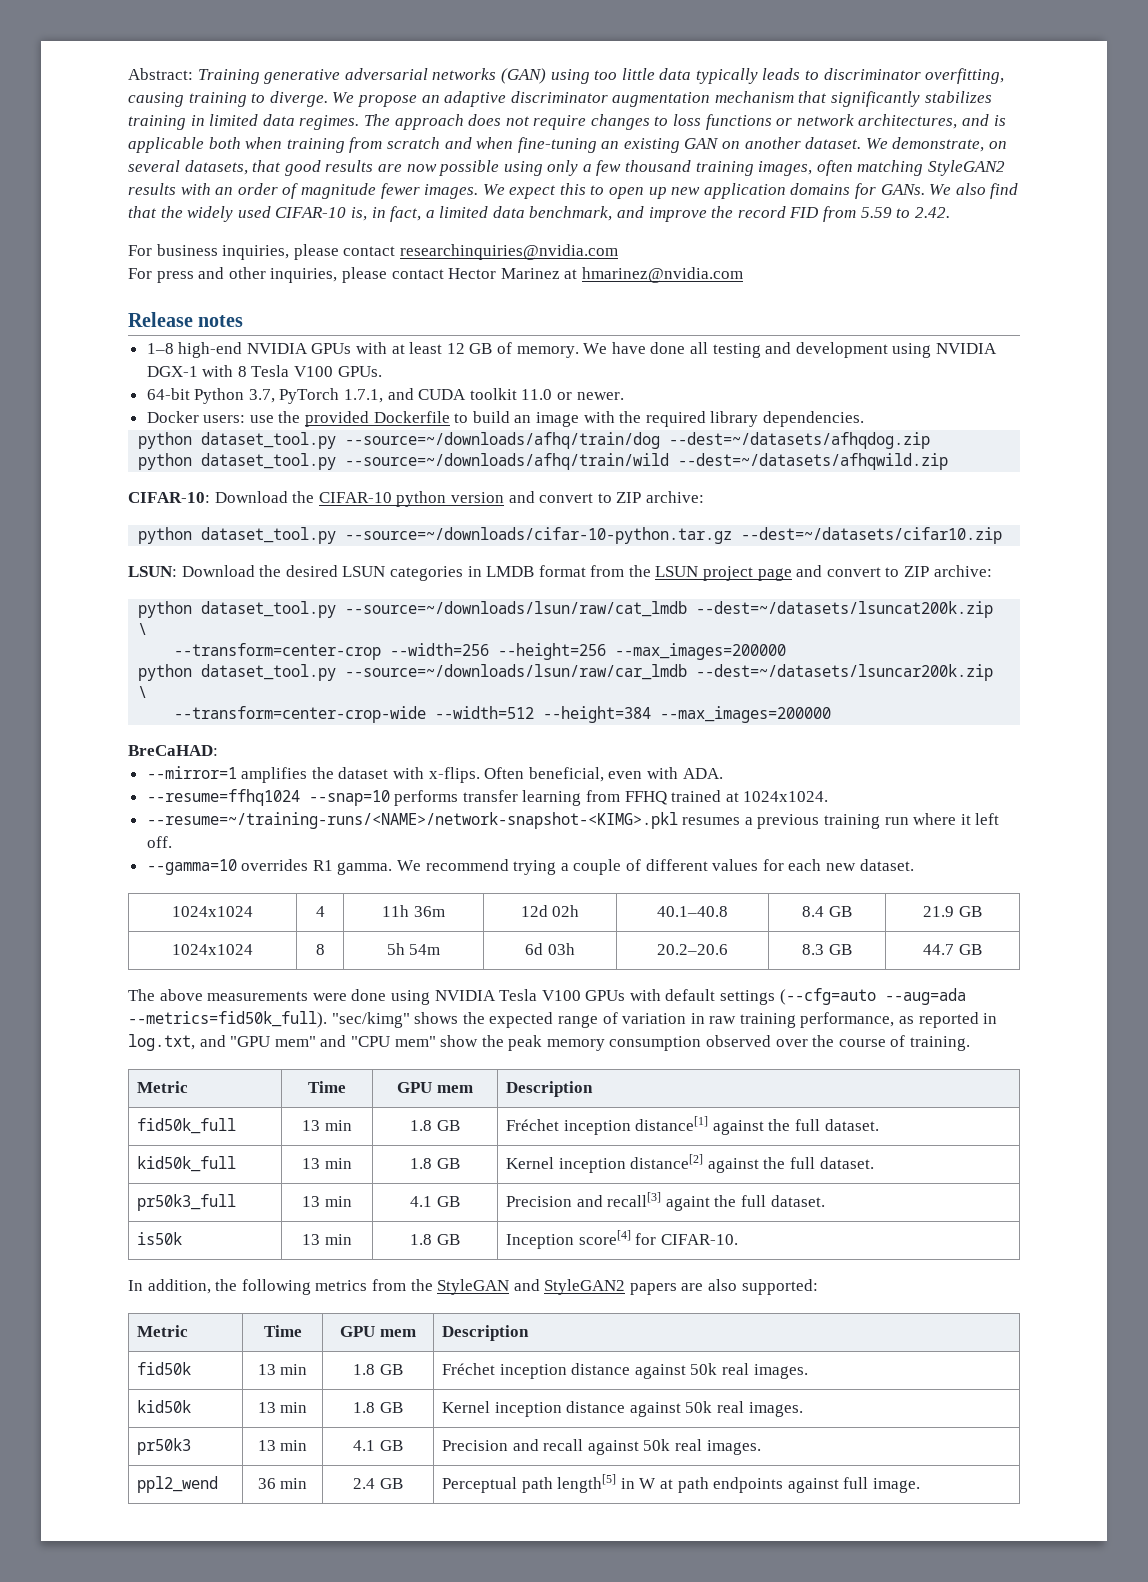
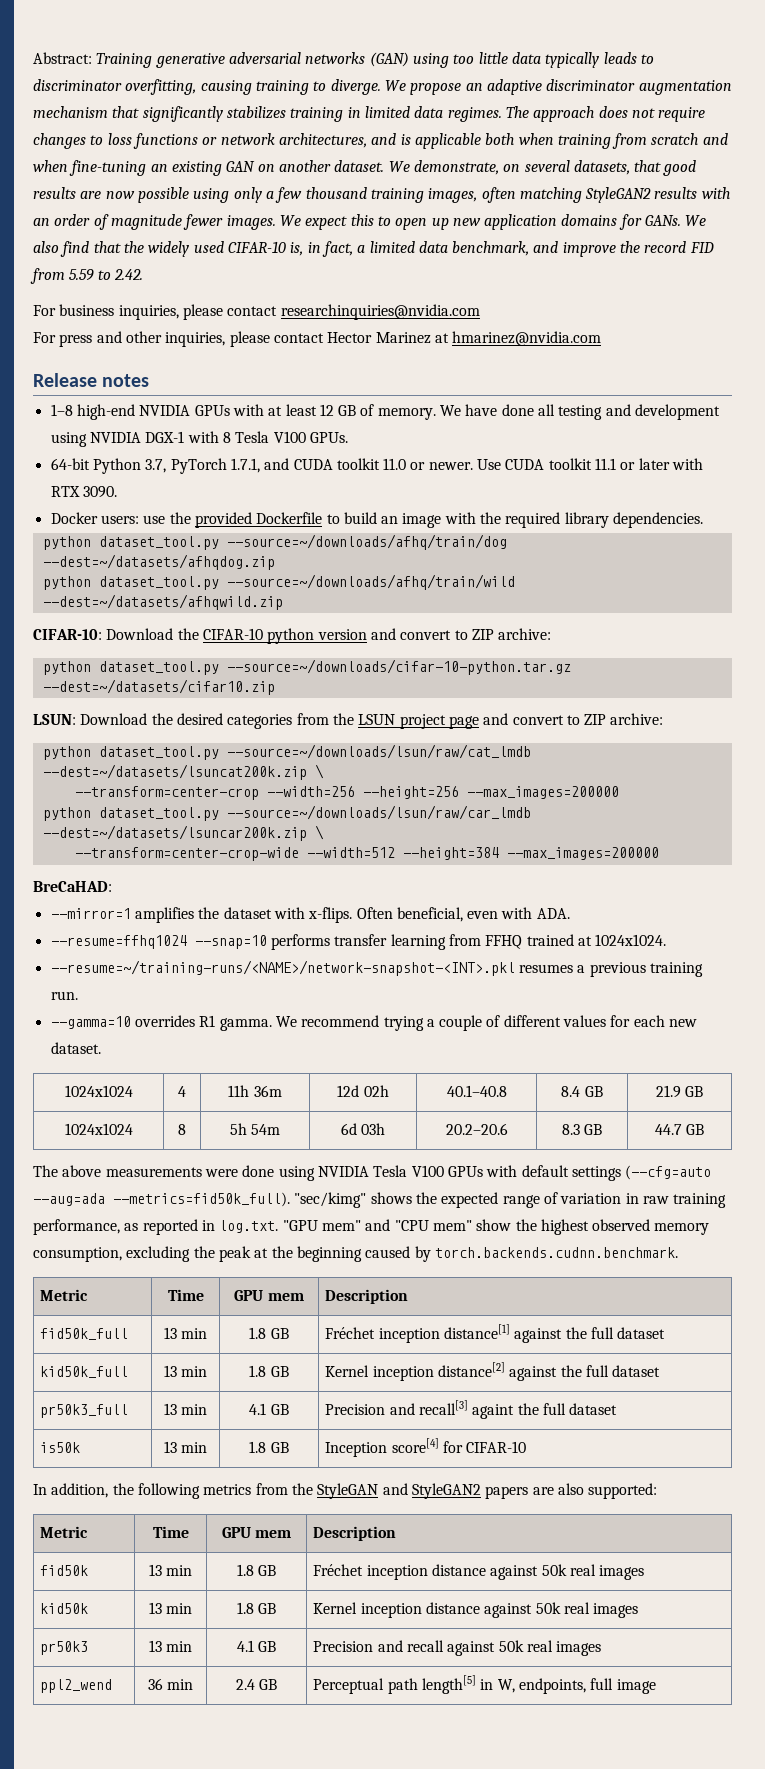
(624, 396) none -> [477,458,704,470] [50,486,117,498] Use CUDA toolkit 11.1 or later with RTX 3090.
[342,565,586,581] LSUN categories in LMDB format -> [227,714,293,729] categories
[146,812,678,829] --resume=~/training-runs/<NAME>/network-snapshot-<KIMG>.pkl -> [50,960,515,976] --resume=~/training-runs/<NAME>/network-snapshot-<INT>.pkl
[884,813,1000,825] [146,836,172,848] run where it left off. -> [50,991,78,1000] run.
[128,1034,226,1051] log.txt, and -> [219,1220,279,1233] log.txt.
[508,1035,971,1051] peak memory consumption observed over the course of training. -> [540,1219,710,1235] [33,1246,678,1262] highest observed memory consumption, excluding the peak at the beginning caused by torch.backends.cudnn.benchmark.
[824,1119,879,1131] dataset. -> [617,1327,666,1339] dataset
[819,1157,874,1169] dataset. -> [612,1365,661,1377] dataset
[770,1195,825,1207] dataset. -> [569,1403,618,1415] dataset
[660,1234,738,1245] CIFAR-10. -> [466,1441,527,1453] CIFAR-10
[753,1364,808,1379] images. -> [599,1565,645,1580] images
[748,1402,803,1417] images. -> [593,1603,639,1618] images
[706,1440,761,1455] images. -> [556,1641,602,1656] images
[639,1477,920,1493] W at path endpoints against full image. -> [497,1678,656,1694] W, endpoints, full image

